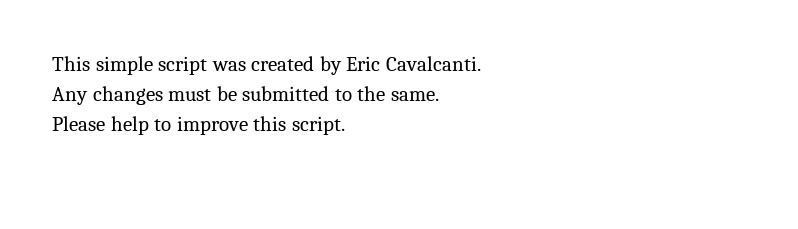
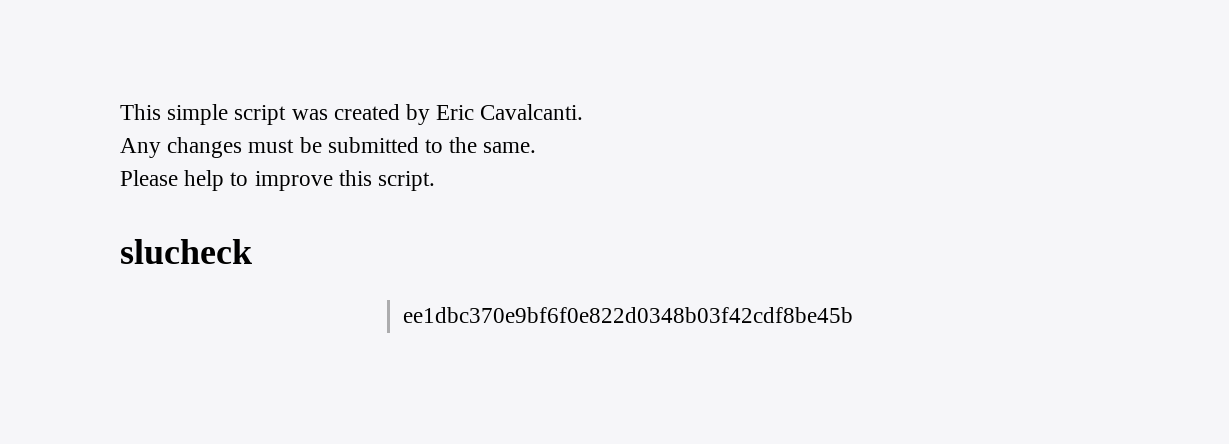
(345, 125) none -> [120,239,252,264] [402,307,853,323] // slucheck // ee1dbc370e9bf6f0e822d0348b03f42cdf8be45b

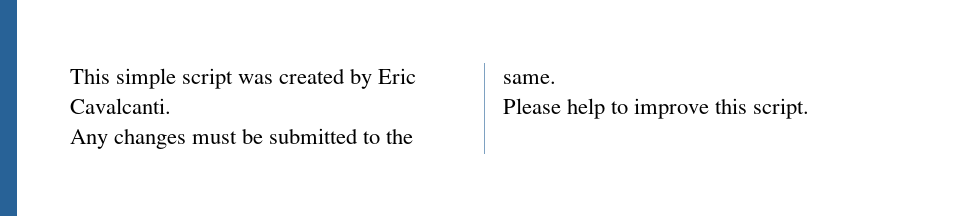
[120,239,252,264] [402,307,853,323] // slucheck // ee1dbc370e9bf6f0e822d0348b03f42cdf8be45b -> (810, 108) none

